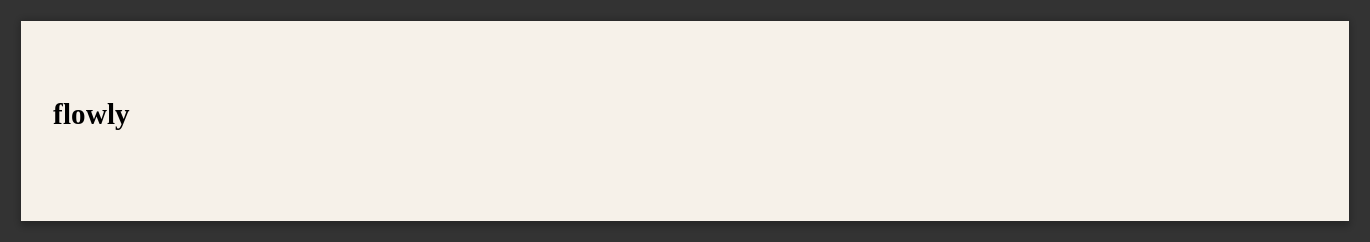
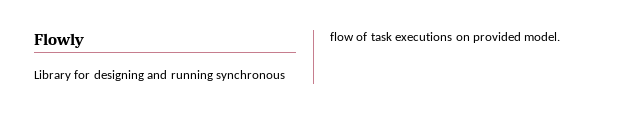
[53,103,130,130] flowly -> [34,33,84,48] [34,70,285,81] [330,32,561,43] Flowly // Library for designing and running synchronous flow of task executions on provided model.

